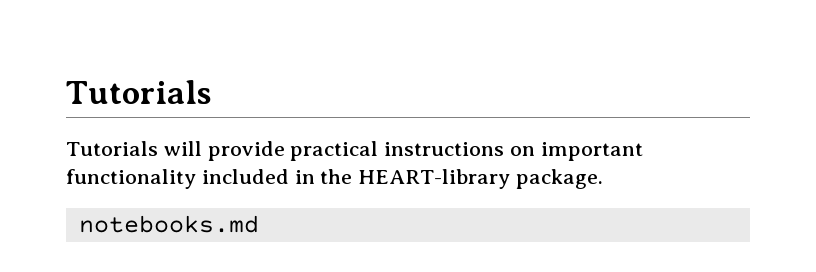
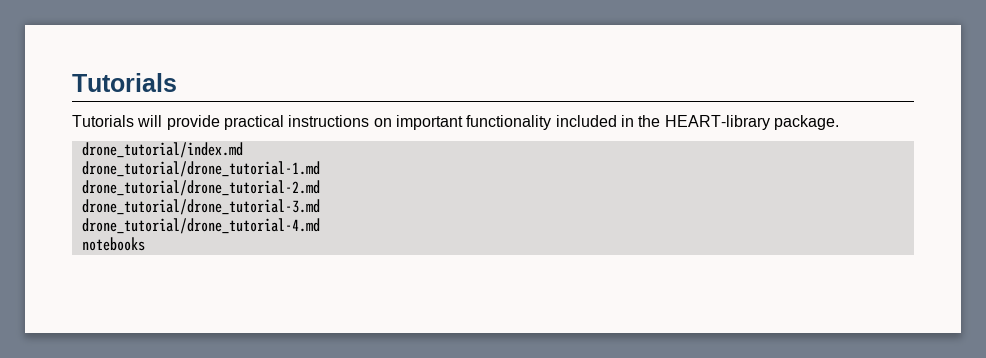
[78,215,259,233] notebooks.md -> [81,142,243,158] [81,161,320,177] [81,180,320,196] [81,199,320,215] [81,218,320,234] [81,237,145,251] drone_tutorial/index.md // drone_tutorial/drone_tutorial-1.md // drone_tutorial/drone_tutorial-2.md // drone_tutorial/drone_tutorial-3.md // drone_tutorial/drone_tutorial-4.md // notebooks

